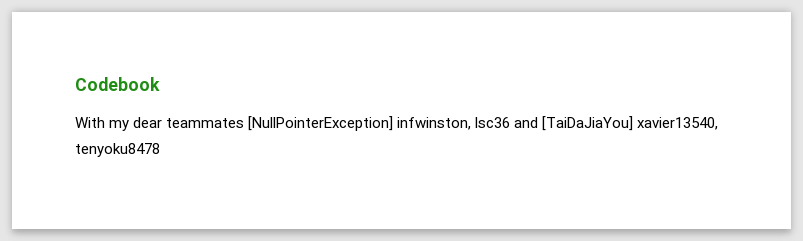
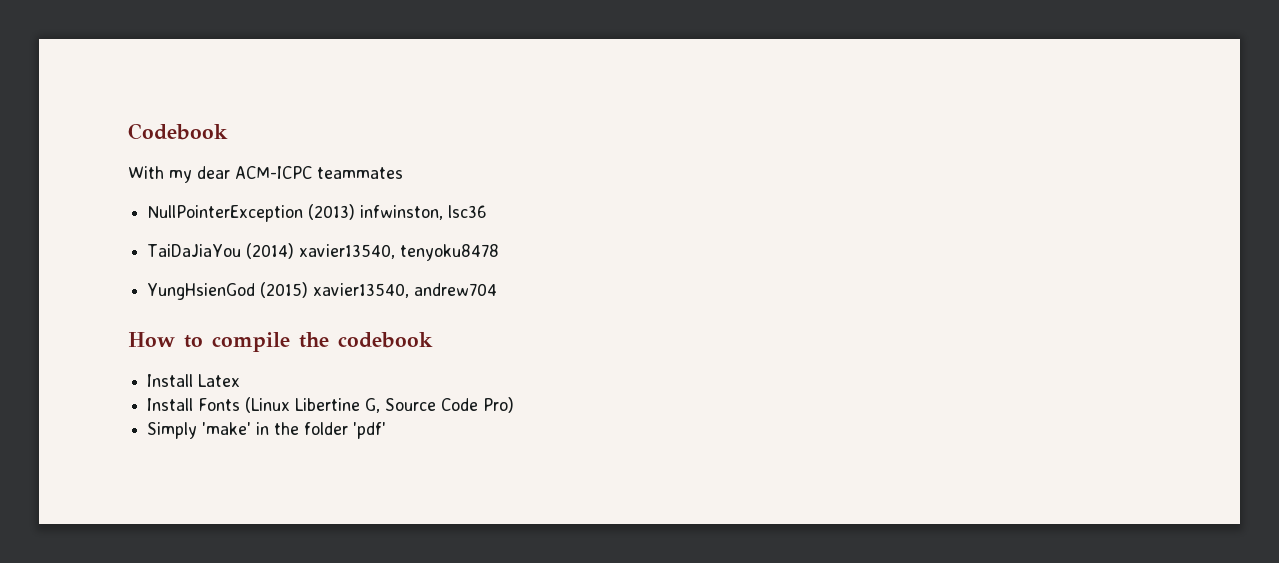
(163, 122) none -> [235,166,312,179] ACM-ICPC
[248,116,394,131] [NullPointerException] -> [147,204,356,222] // NullPointerException (2013)
[514,116,634,131] and [TaiDaJiaYou] -> [147,243,295,259] // TaiDaJiaYou (2014)
(160, 150) none -> [147,282,498,300] [128,332,433,352] [147,374,241,387] [147,397,515,413] [147,422,387,439] // YungHsienGod (2015) xavier13540, andrew704 // How to compile the codebook // Install Latex // Install Fonts (Linux Libertine G, Source Code Pro) // Simply 'make' in the folder 'pdf'

